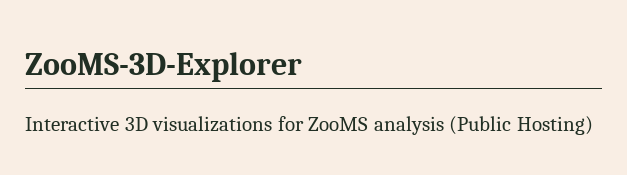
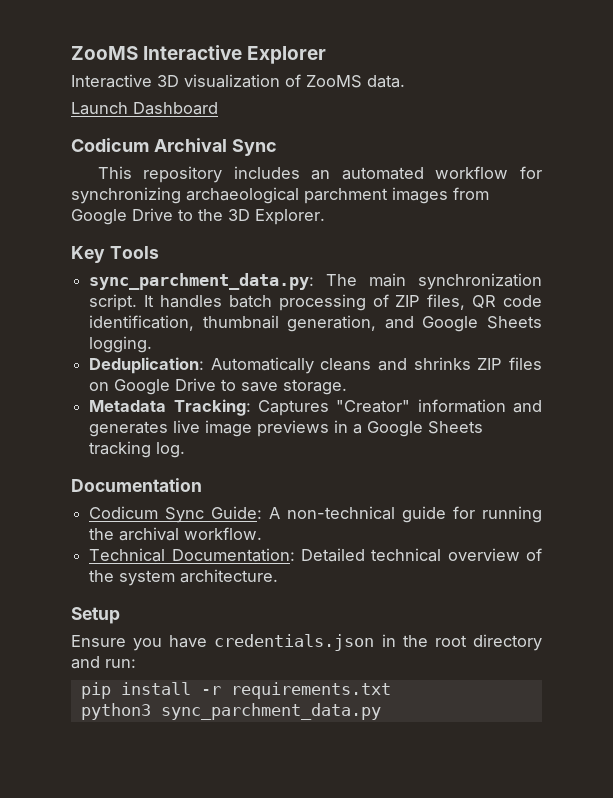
[25,52,302,82] ZooMS-3D-Explorer -> [71,45,327,64] ZooMS Interactive Explorer
[152,116,593,135] visualizations for ZooMS analysis (Public Hosting) -> [184,74,405,88] [71,102,218,115] [71,138,277,156] [97,166,542,183] [71,187,489,204] [71,208,325,225] [71,246,159,263] [89,273,542,290] [89,294,542,311] [89,315,542,332] [89,336,153,353] [89,357,542,374] [89,378,348,395] [89,399,542,416] [89,420,484,437] [89,441,186,458] [71,478,202,492] [89,506,542,523] [89,527,263,541] [89,548,542,562] [89,569,279,586] [71,607,120,624] [71,634,543,651] [71,656,136,669] [80,682,391,699] [80,703,381,720] visualization of ZooMS data. // Launch Dashboard // Codicum Archival Sync // This repository includes an automated workflow for synchronizing archaeological parchment images from Google Drive to the 3D Explorer. // Key Tools // sync_parchment_data.py: The main synchronization script. It handles batch processing of ZIP files, QR code identification, thumbnail generation, and Google Sheets logging. // Deduplication: Automatically cleans and shrinks ZIP files on Google Drive to save storage. // Metadata Tracking: Captures "Creator" information and generates live image previews in a Google Sheets tracking log. // Documentation // Codicum Sync Guide: A non-technical guide for running the archival workflow. // Technical Documentation: Detailed technical overview of the system architecture. // Setup // Ensure you have credentials.json in the root directory and run: // pip install -r requirements.txt // python3 sync_parchment_data.py

